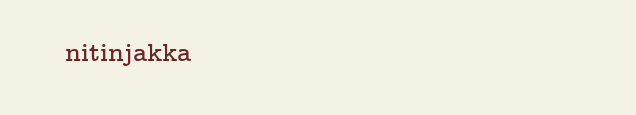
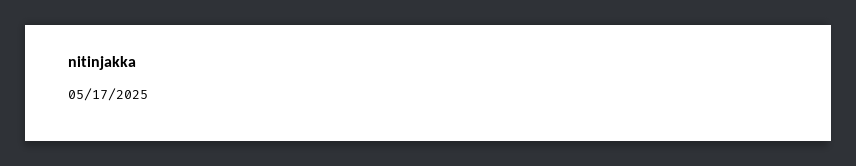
(191, 55) none -> [68,88,148,101] // 05/17/2025

